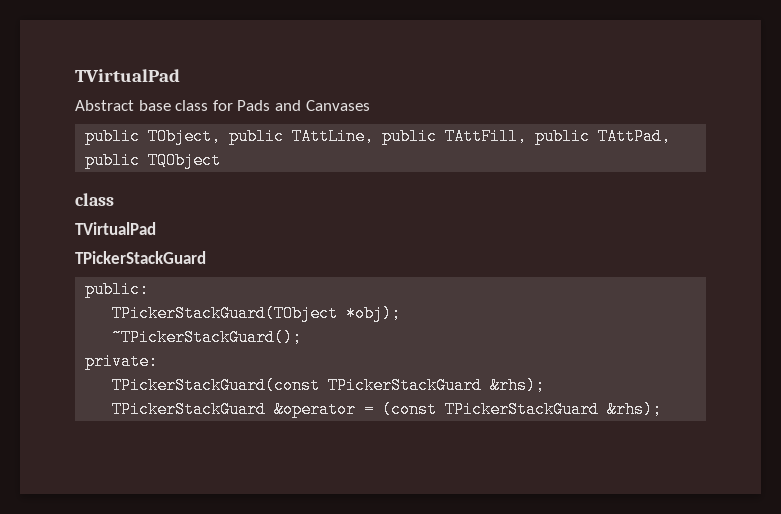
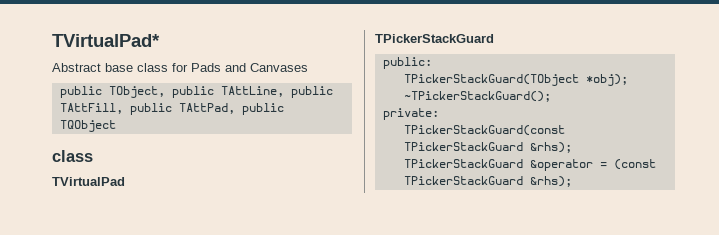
[75,69,180,82] TVirtualPad -> [52,34,160,47] TVirtualPad*

